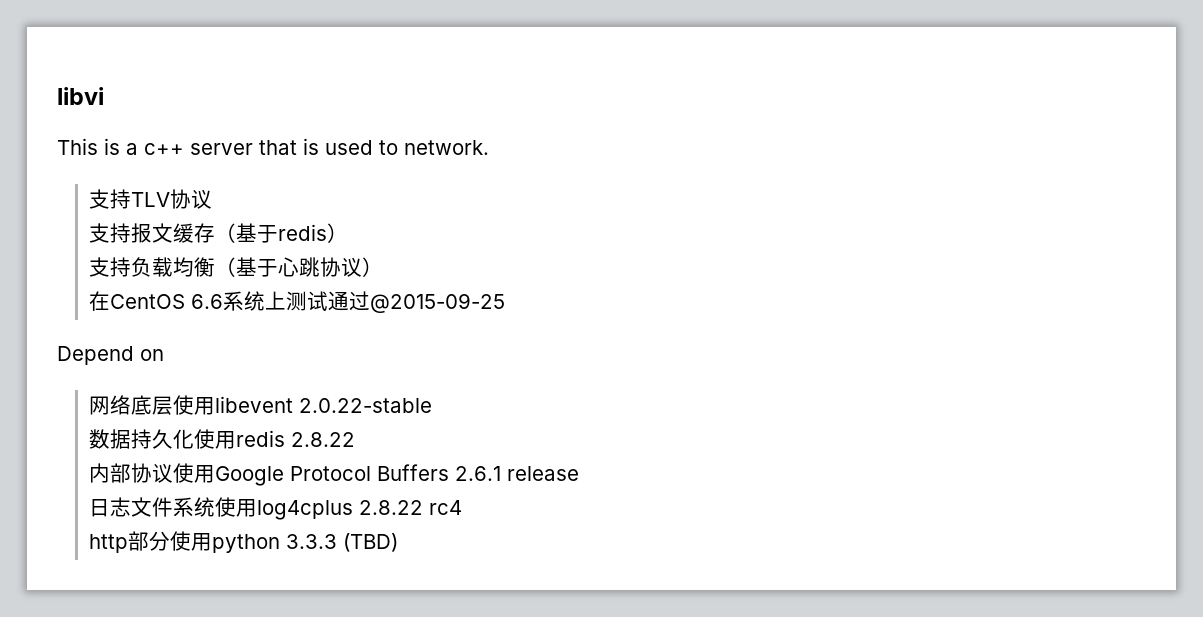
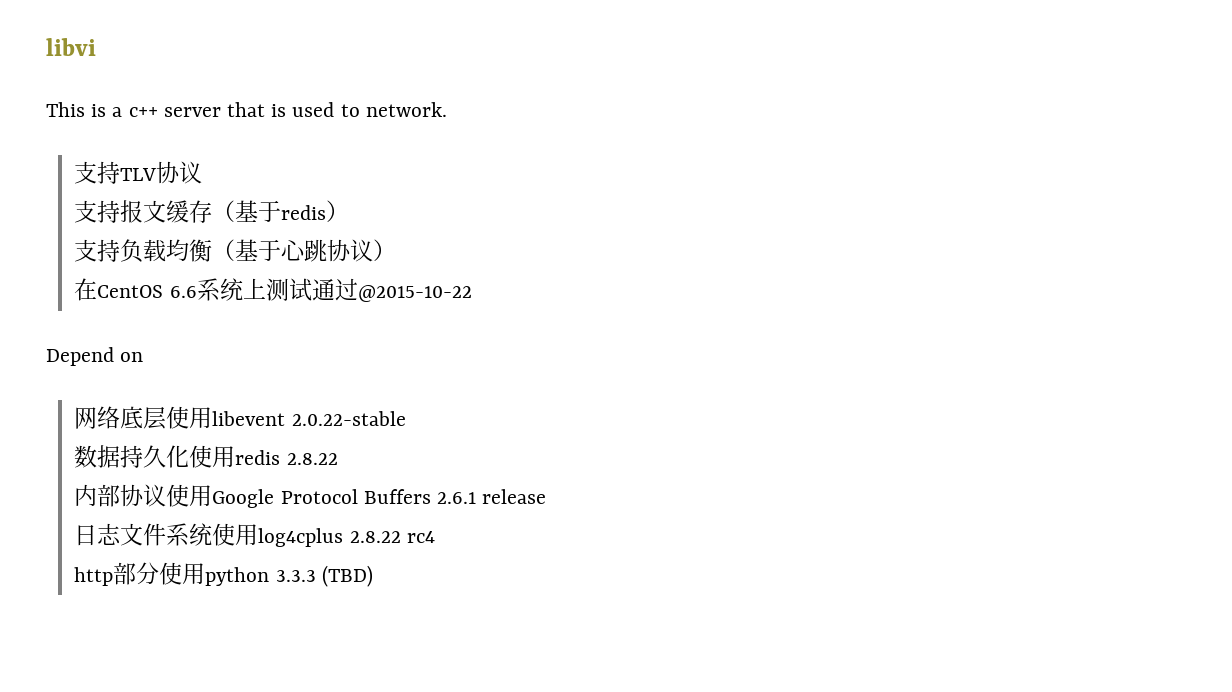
[370,293,506,313] @2015-09-25 -> [357,285,472,302] @2015-10-22

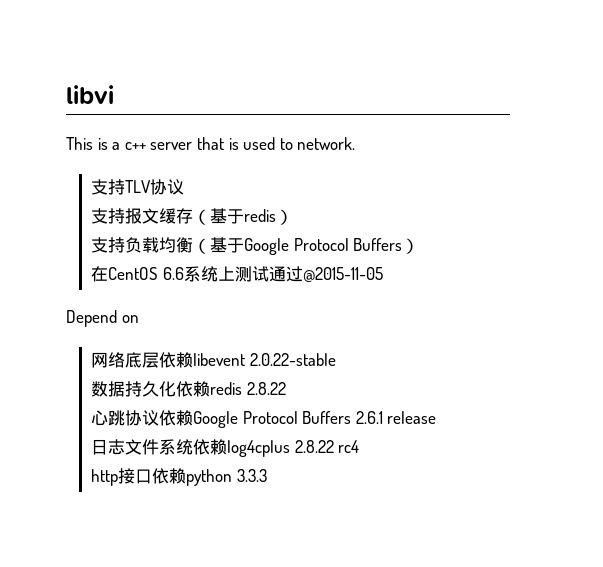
[281,239,374,262] 心跳协议 -> [244,238,403,255] Google Protocol Buffers
[357,285,472,302] @2015-10-22 -> [302,267,383,282] @2015-11-05
[166,406,213,429] 使用 -> [159,352,194,368] 依赖
[189,445,236,468] 使用 -> [176,381,211,397] 依赖
[74,484,213,507] 内部协议使用 -> [91,410,194,426] 心跳协议依赖
[212,523,259,546] 使用 -> [193,439,228,455] 依赖
[113,562,206,585] 部分使用 -> [118,468,187,484] 接口依赖
[321,565,373,587] (TBD) -> (267, 475) none

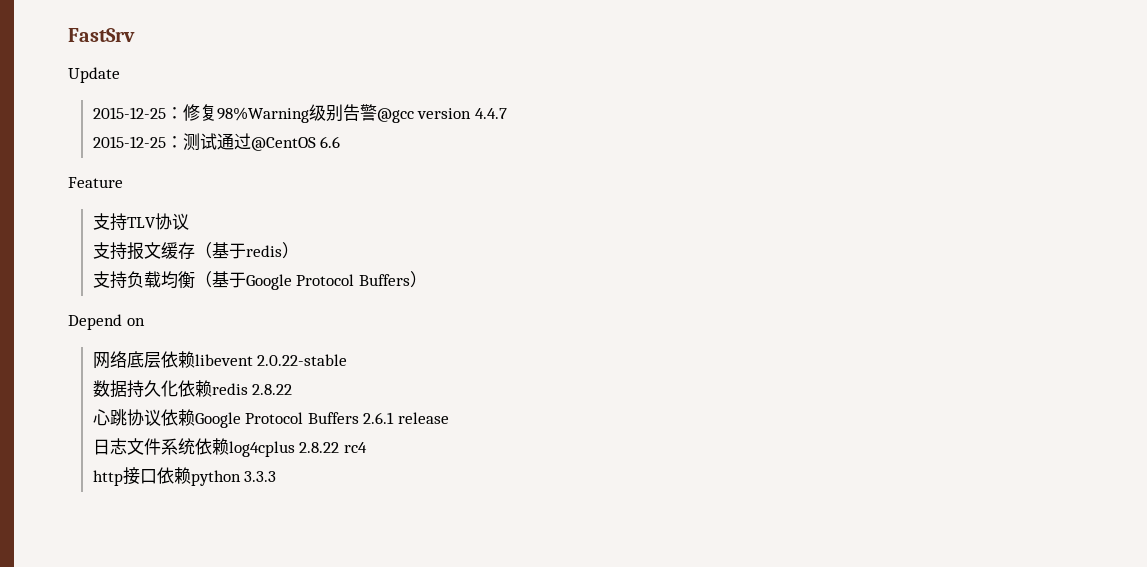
[66,85,114,104] [66,137,356,150] libvi // This is a c++ server that is used to network. -> [68,28,135,42] [68,67,120,83] [92,104,507,123] [92,133,341,151] [68,177,123,188] FastSrv // Update // 2015-12-25：修复98%Warning级别告警@gcc version 4.4.7 // 2015-12-25：测试通过@CentOS 6.6 // Feature
[91,266,383,282] // 在CentOS 6.6系统上测试通过@2015-11-05 -> (427, 279) none

